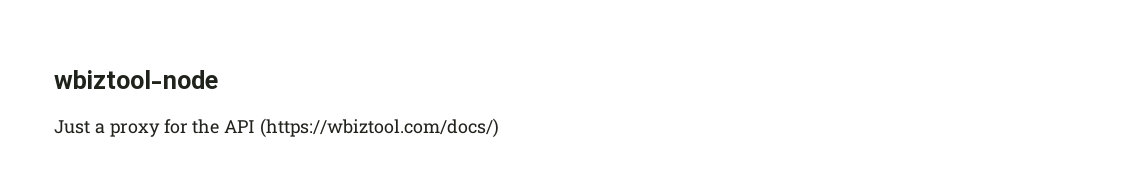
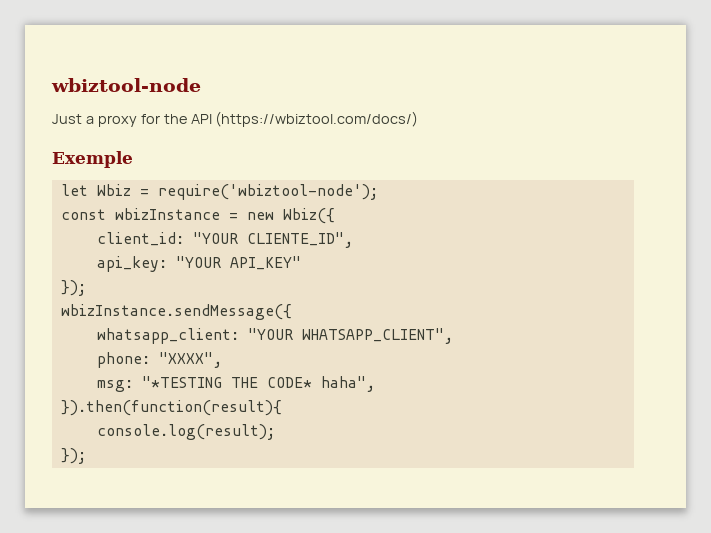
(500, 128) none -> [52,151,133,168] [60,184,378,200] [60,208,335,224] [96,232,353,248] [96,256,301,272] [60,280,86,296] [60,304,292,320] [96,328,453,344] [96,352,222,368] [96,376,375,392] [60,400,282,416] [96,424,275,440] [60,448,86,464] // Exemple // let Wbiz = require('wbiztool-node'); // const wbizInstance = new Wbiz({ // client_id: "YOUR CLIENTE_ID", // api_key: "YOUR API_KEY" // }); // wbizInstance.sendMessage({ // whatsapp_client: "YOUR WHATSAPP_CLIENT", // phone: "XXXX", // msg: "*TESTING THE CODE* haha", // }).then(function(result){ // console.log(result); // });

